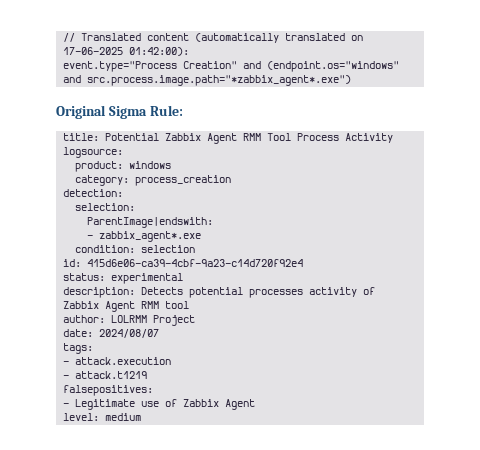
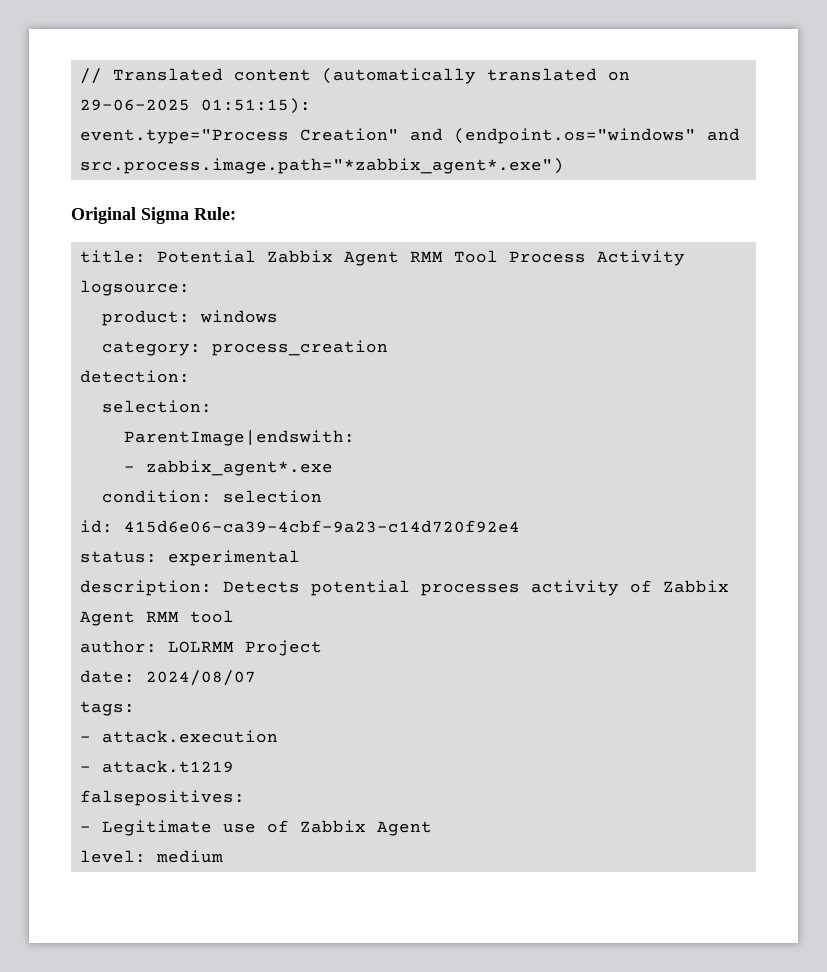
[63,47,190,56] 17-06-2025 01:42:00): -> [80,98,312,114] 29-06-2025 01:51:15):

